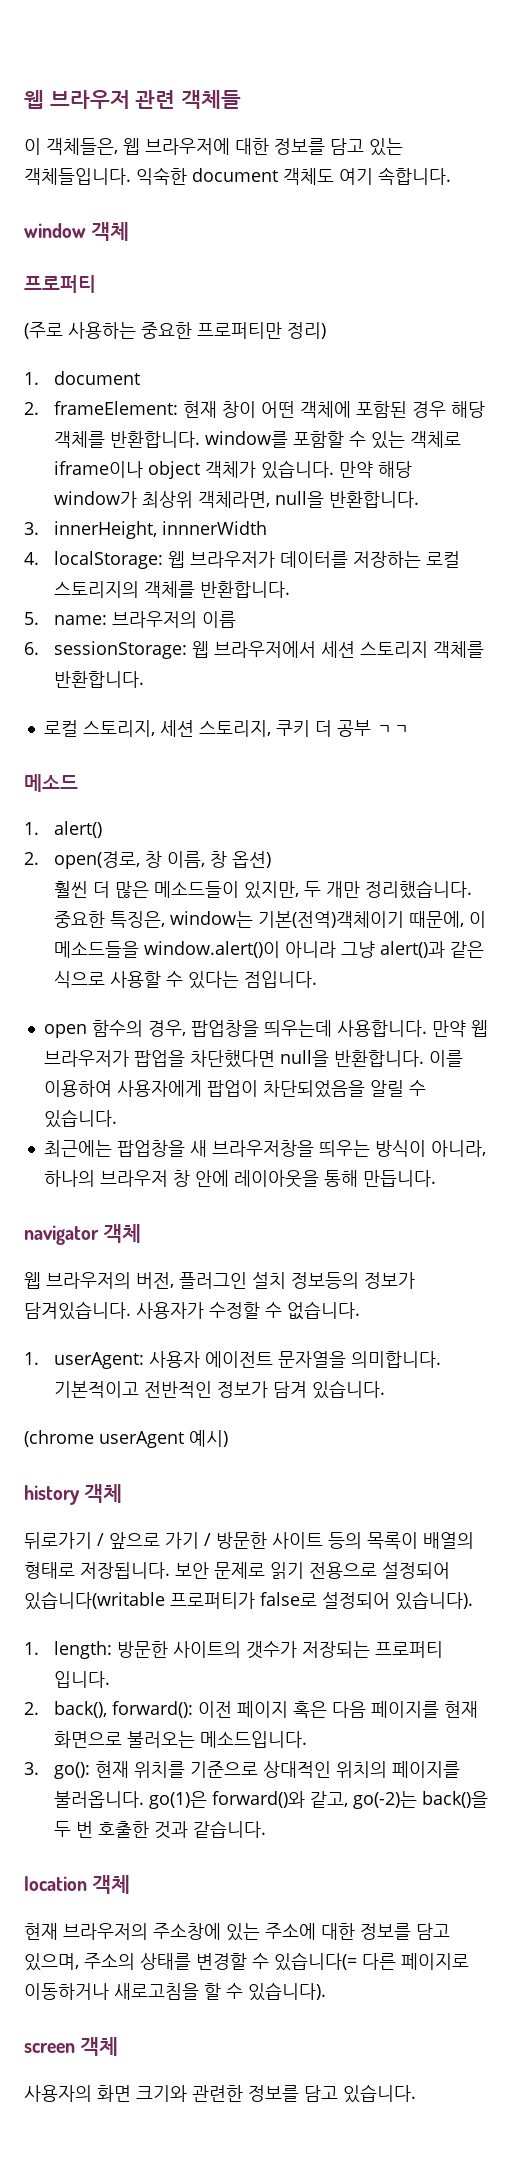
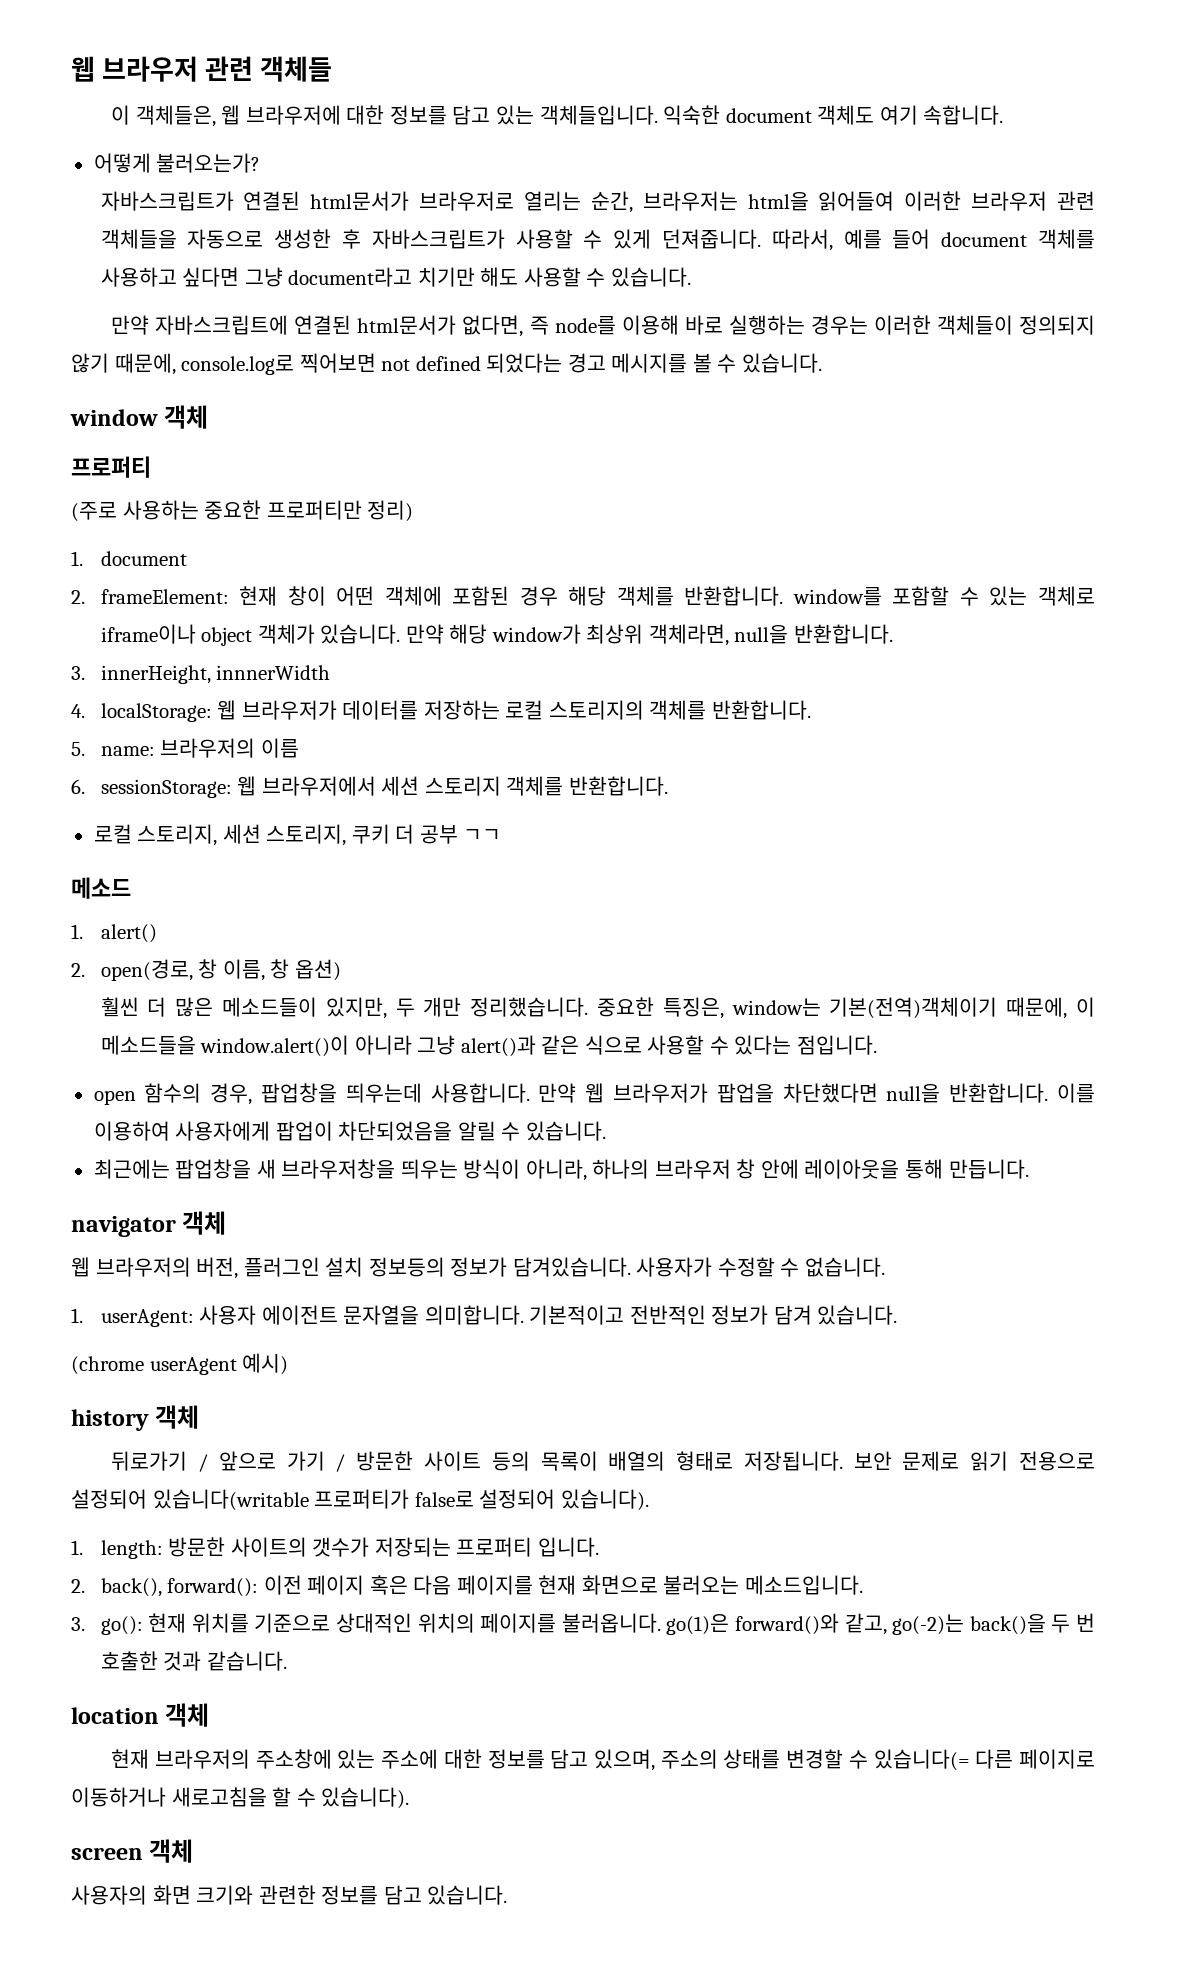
(451, 176) none -> [93,153,261,173] [100,191,1095,213] [100,229,1096,251] [100,267,691,287] [111,315,1095,337] [71,353,822,375] // 어떻게 불러오는가? // 자바스크립트가 연결된 html문서가 브라우저로 열리는 순간, 브라우저는 html을 읽어들여 이러한 브라우저 관련 객체들을 자동으로 생성한 후 자바스크립트가 사용할 수 있게 던져줍니다. 따라서, 예를 들어 document 객체를 사용하고 싶다면 그냥 document라고 치기만 해도 사용할 수 있습니다. // 만약 자바스크립트에 연결된 html문서가 없다면, 즉 node를 이용해 바로 실행하는 경우는 이러한 객체들이 정의되지 않기 때문에, console.log로 찍어보면 not defined 되었다는 경고 메시지를 볼 수 있습니다.

